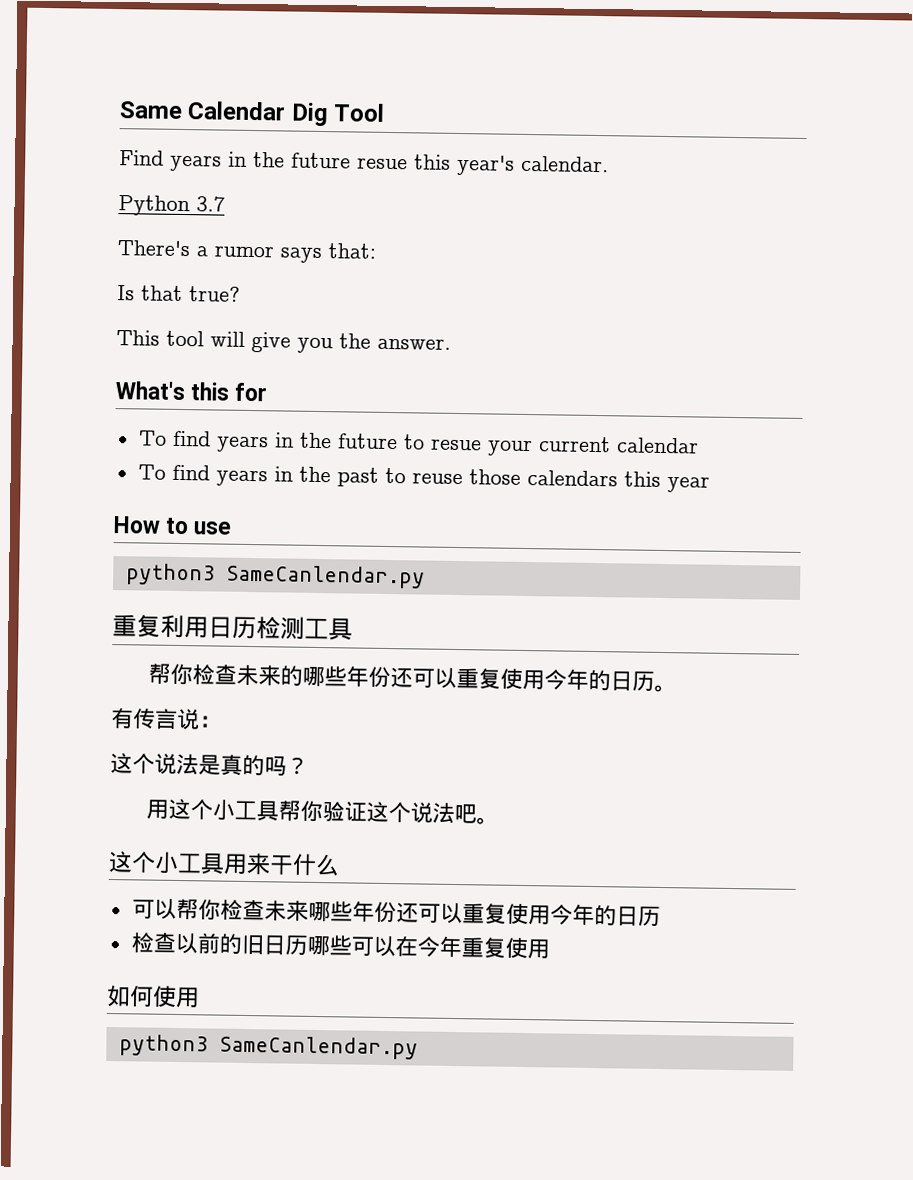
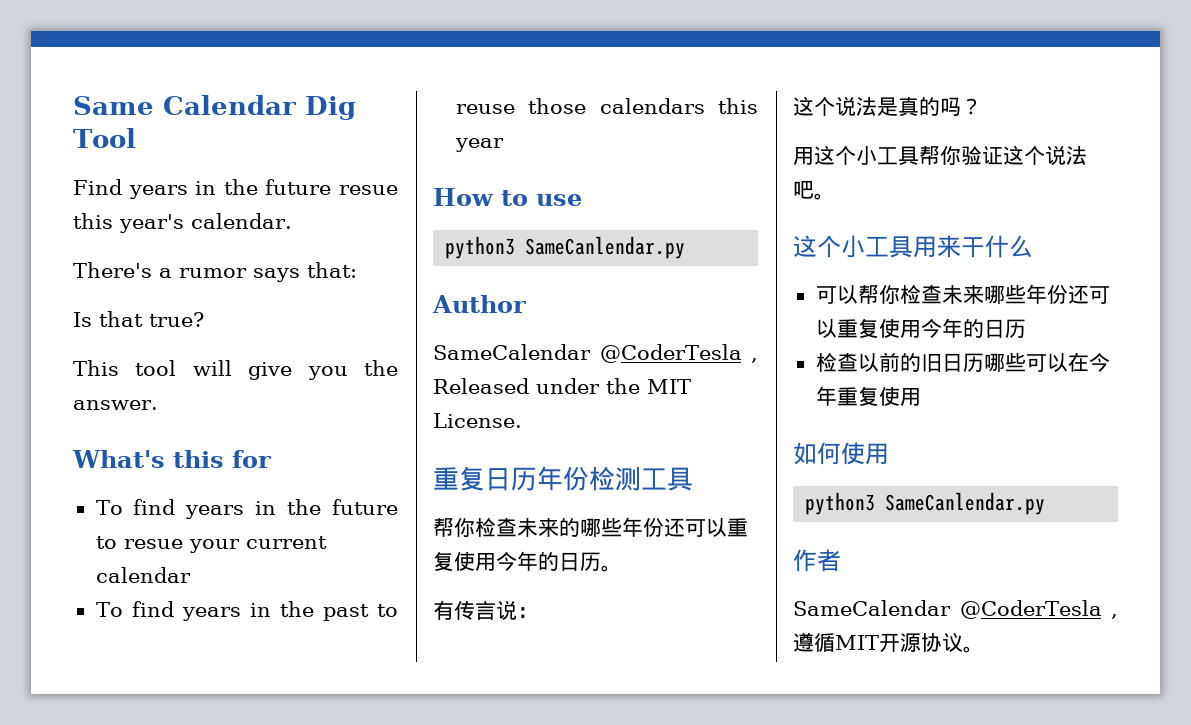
[118,195,225,217] // Python 3.7 -> (292, 221) none
[112,614,257,640] // 重复利用日历 -> [432,295,526,313] [433,344,758,363] [433,378,691,394] [433,413,522,428] [433,466,589,491] // Author // SameCalendar @CoderTesla , Released under the MIT License. // 重复日历年份
(418, 1047) none -> [793,549,841,572] [793,600,1118,619] [793,632,984,653] // 作者 // SameCalendar @CoderTesla ,遵循MIT开源协议。

